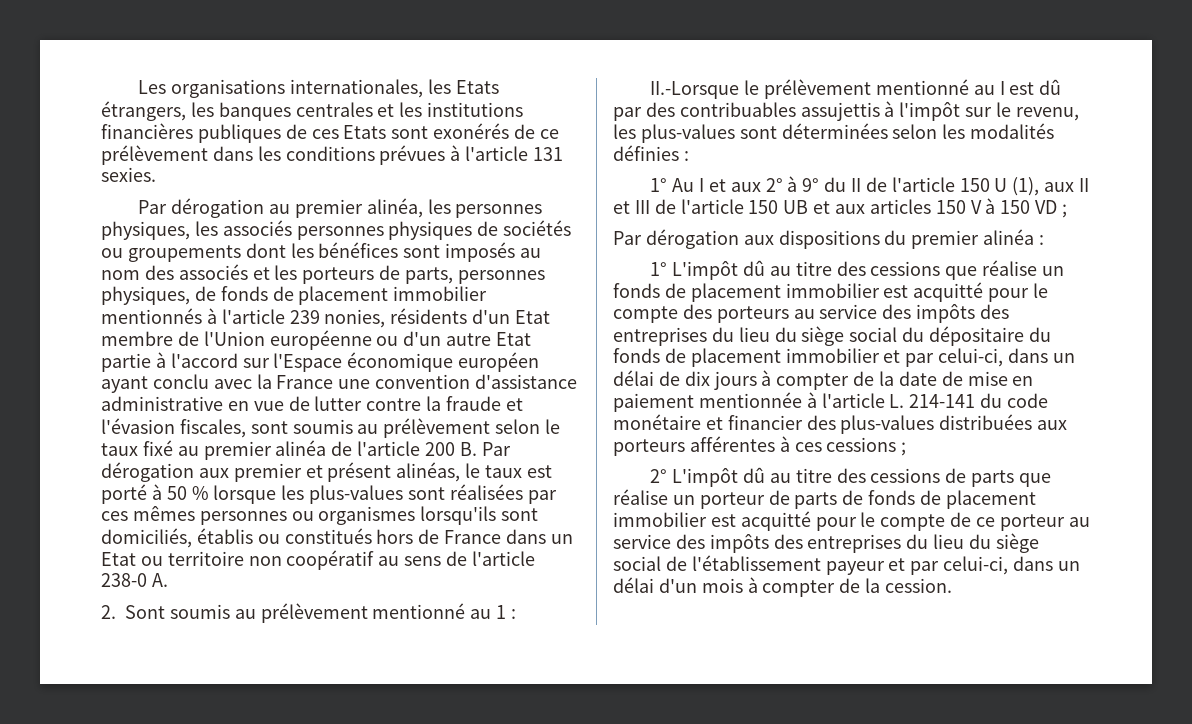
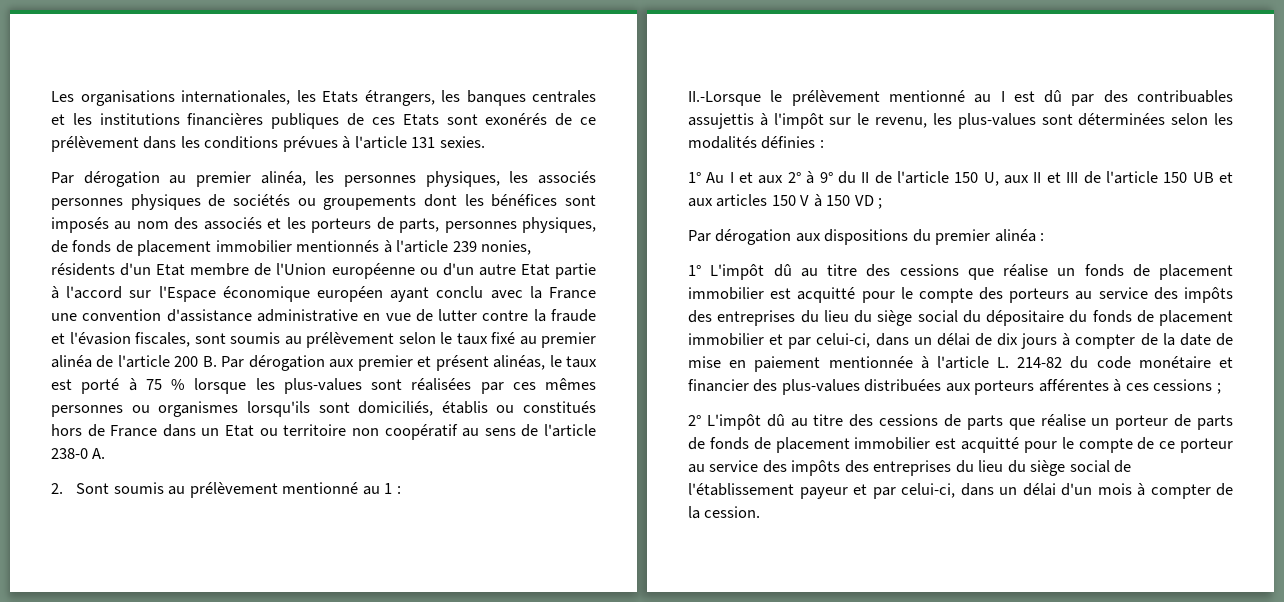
[166,486,187,500] 50 -> [145,379,162,390] 75
[994,177,1040,196] U (1), -> [983,172,999,186] U,
[909,394,976,408] 214-141 -> [1017,357,1063,368] 214-82

